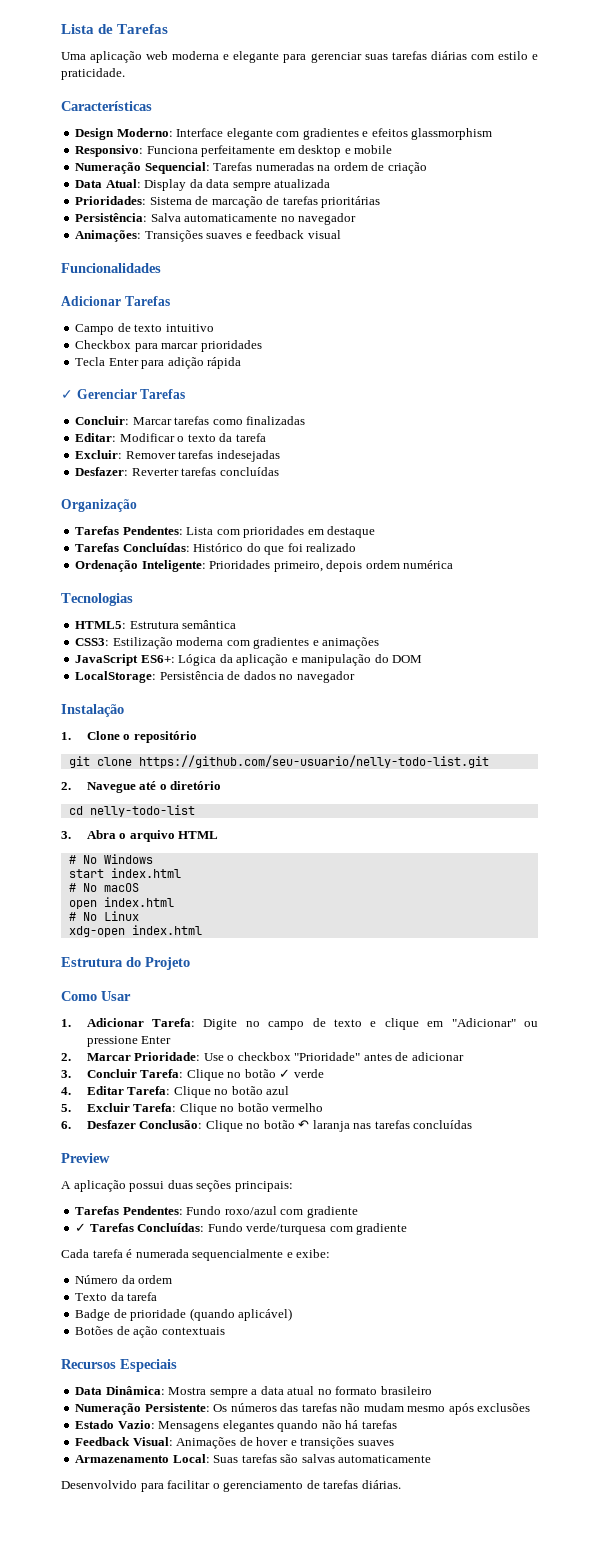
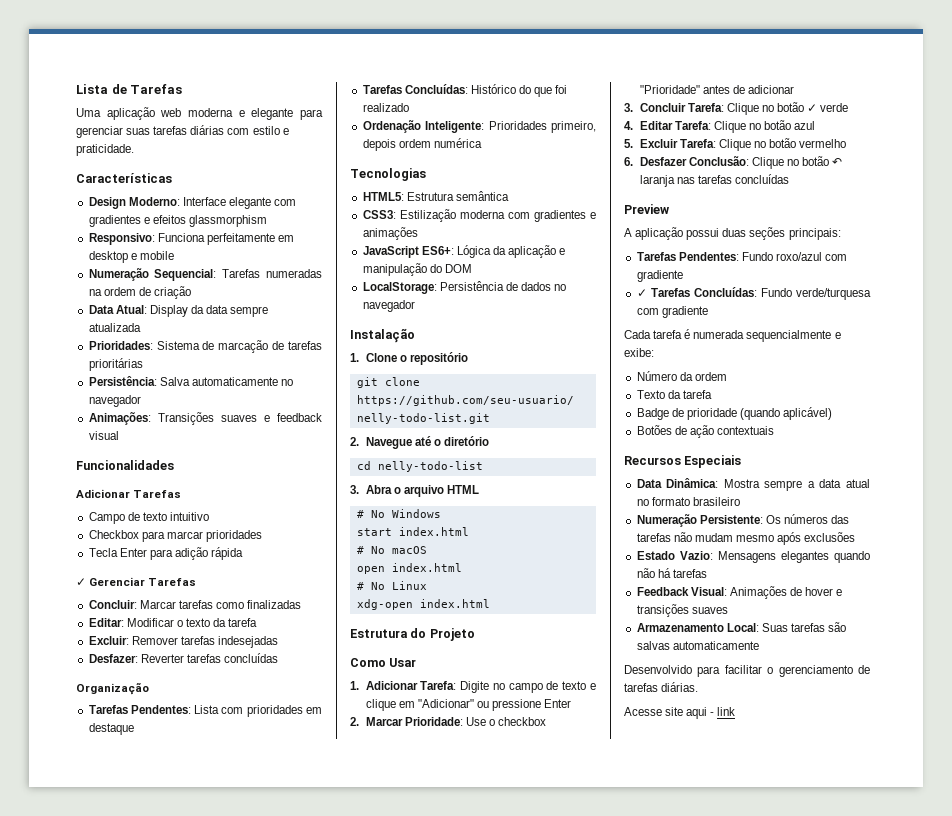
(401, 1484) none -> [624,707,736,719] // Acesse site aqui - link

